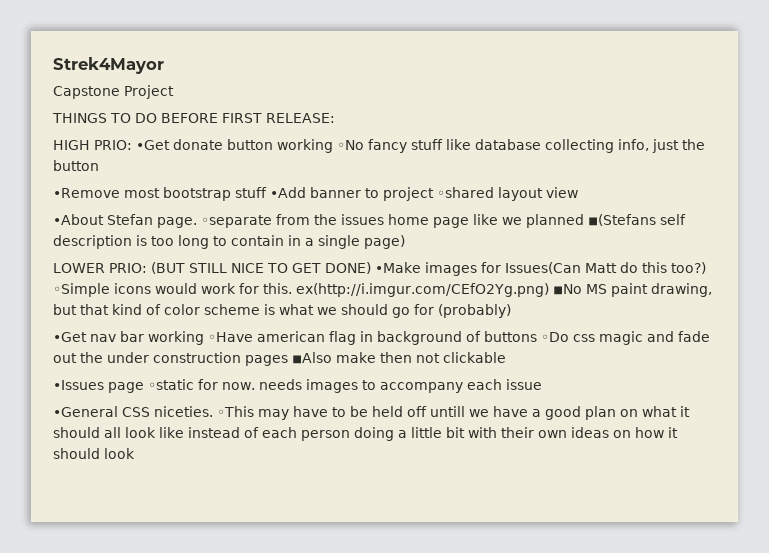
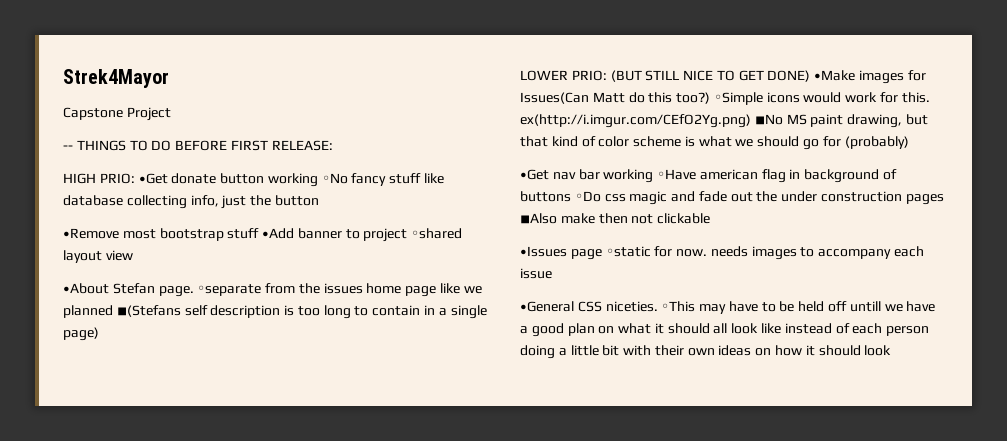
(174, 92) none -> [63,145,73,150] --

